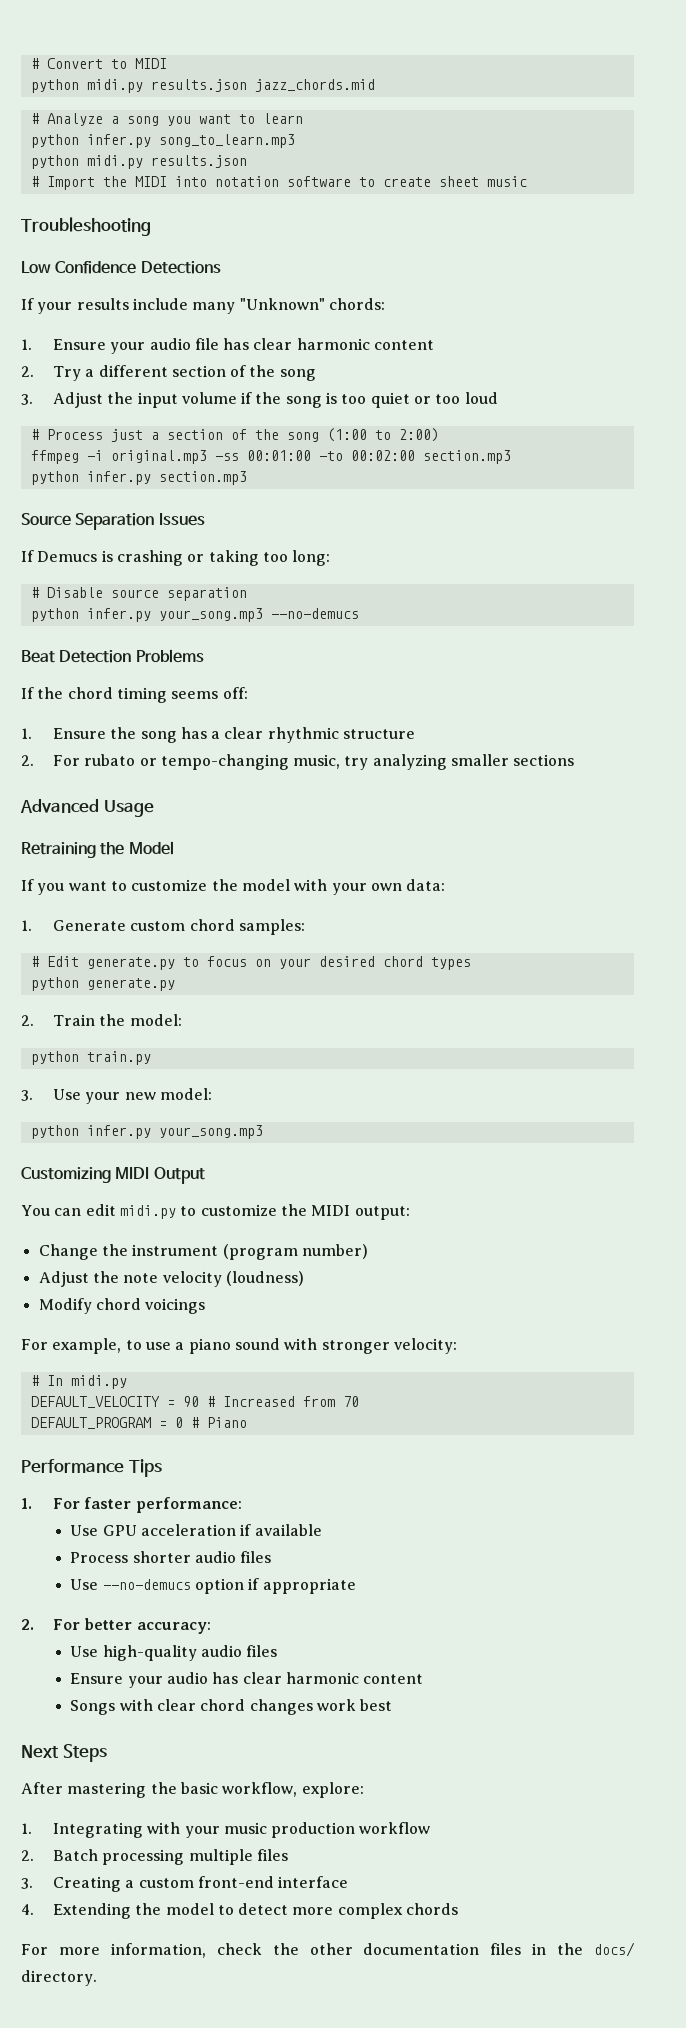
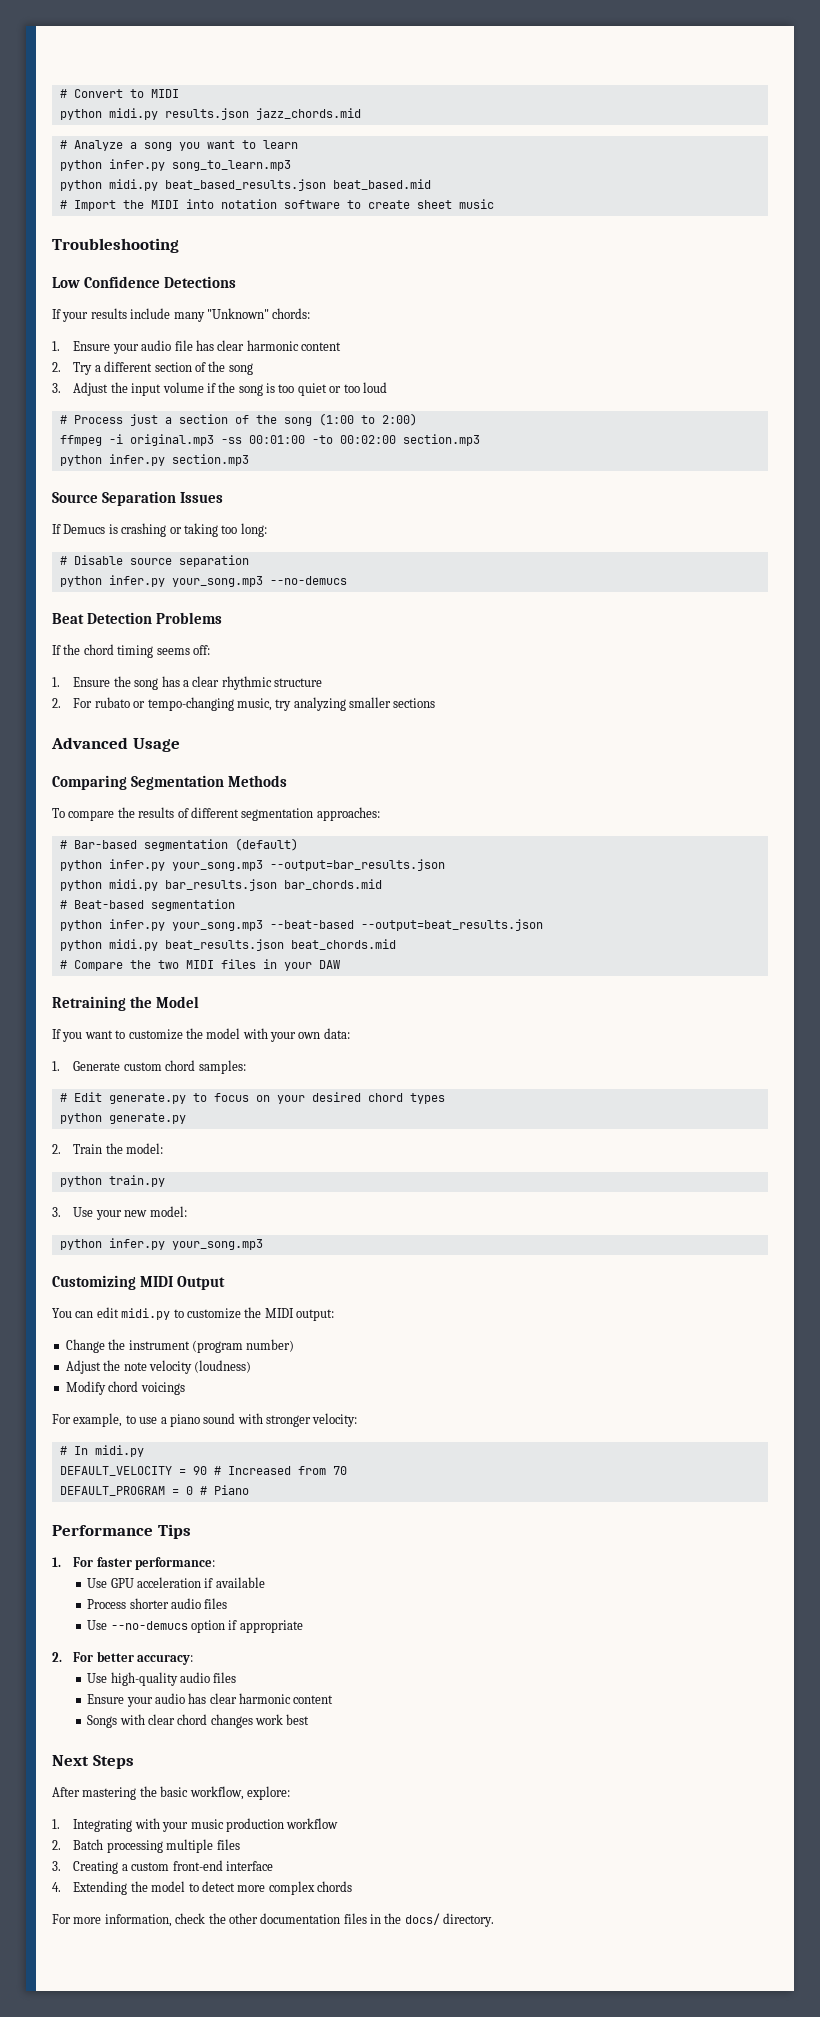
[150,155,247,168] results.json -> [164,179,431,191] beat_based_results.json beat_based.mid
(154, 808) none -> [52,775,287,790] [52,807,380,821] [59,838,298,851] [59,859,445,871] [59,879,382,891] [59,899,235,911] [59,919,543,931] [59,939,396,951] [59,959,340,971] // Comparing Segmentation Methods // To compare the results of different segmentation approaches: // # Bar-based segmentation (default) // python infer.py your_song.mp3 --output=bar_results.json // python midi.py bar_results.json bar_chords.mid // # Beat-based segmentation // python infer.py your_song.mp3 --beat-based --output=beat_results.json // python midi.py beat_results.json beat_chords.mid // # Compare the two MIDI files in your DAW

